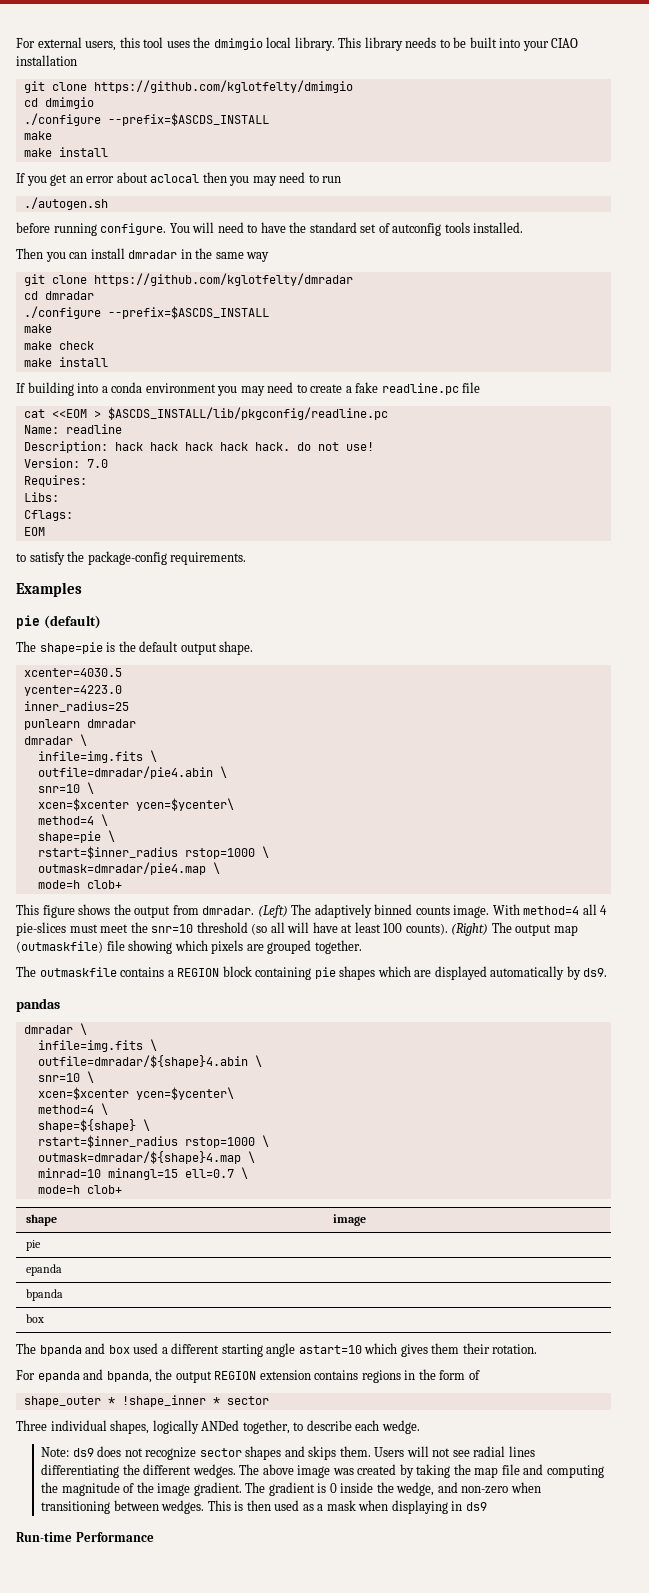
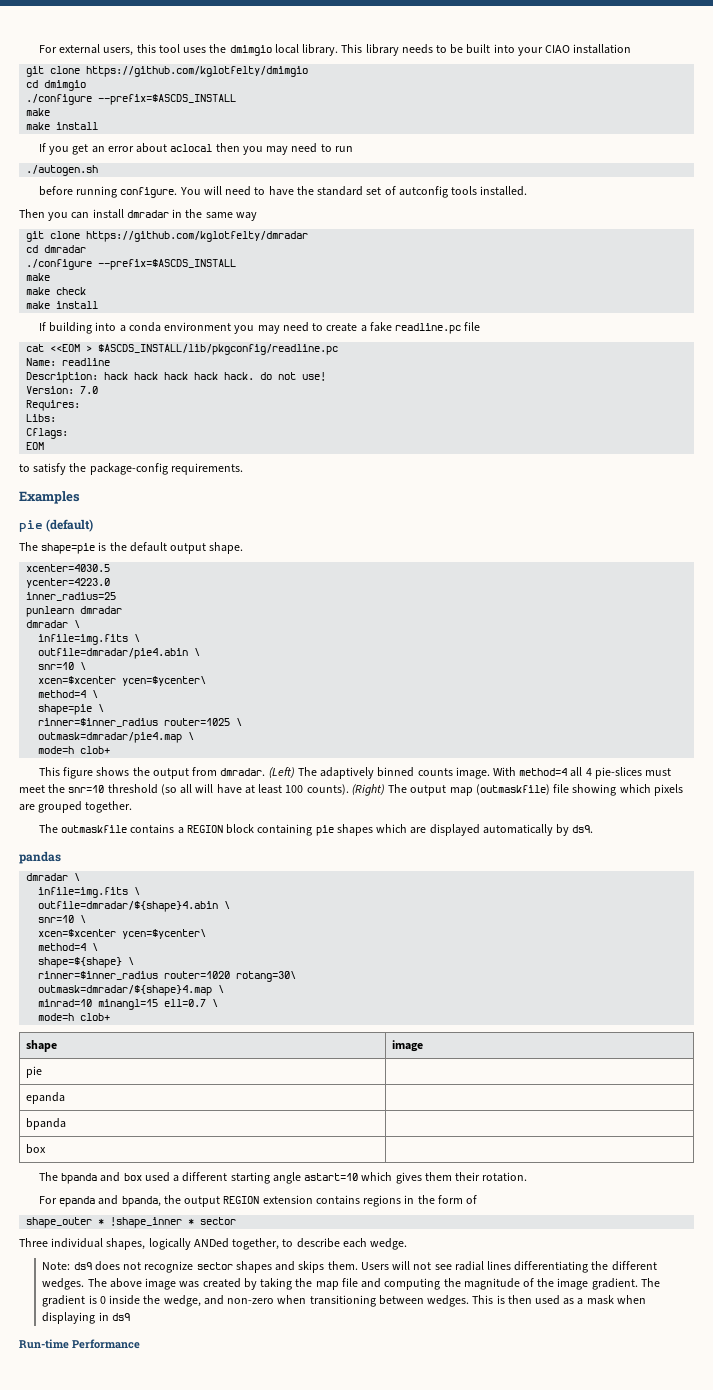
[37,846,255,859] rstart=$inner_radius rstop=1000 -> [38,718,231,727] rinner=$inner_radius router=1025
[37,1135,269,1148] rstart=$inner_radius rstop=1000 \ -> [38,971,297,982] rinner=$inner_radius router=1020 rotang=30\

